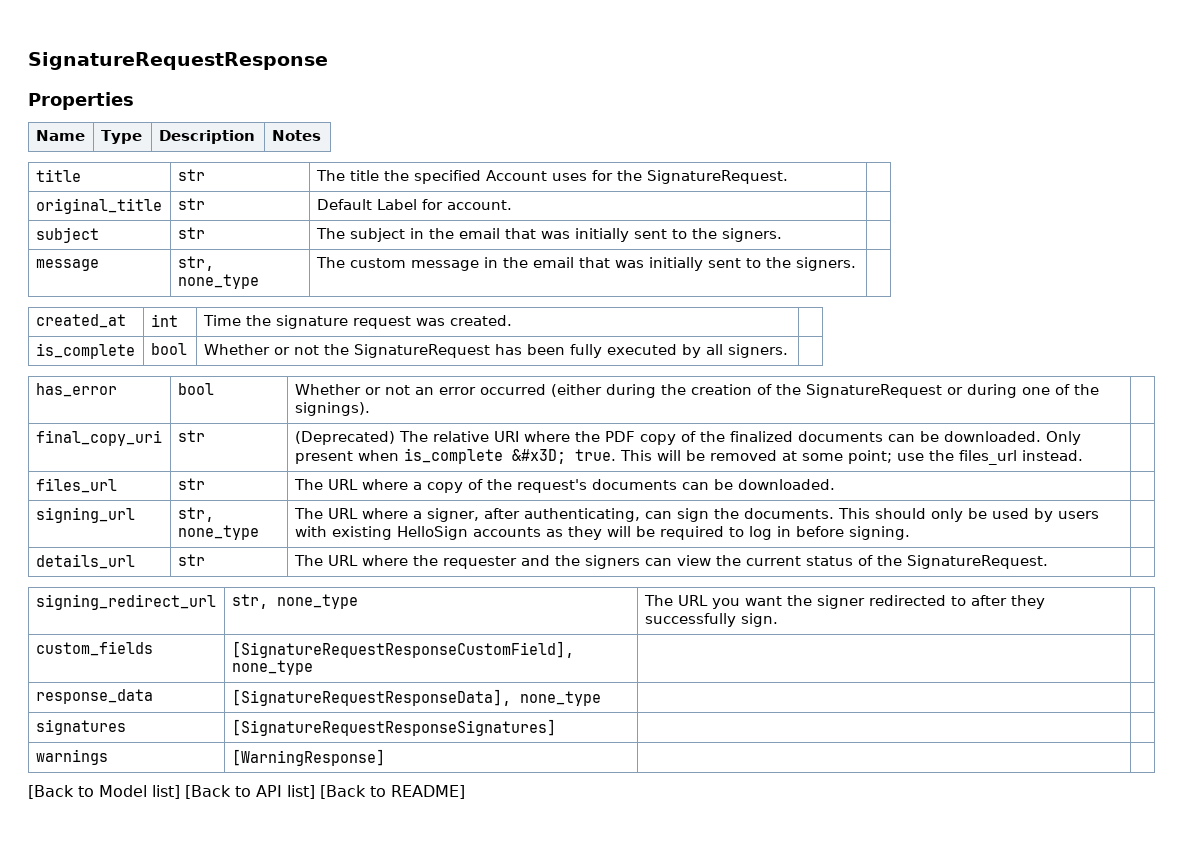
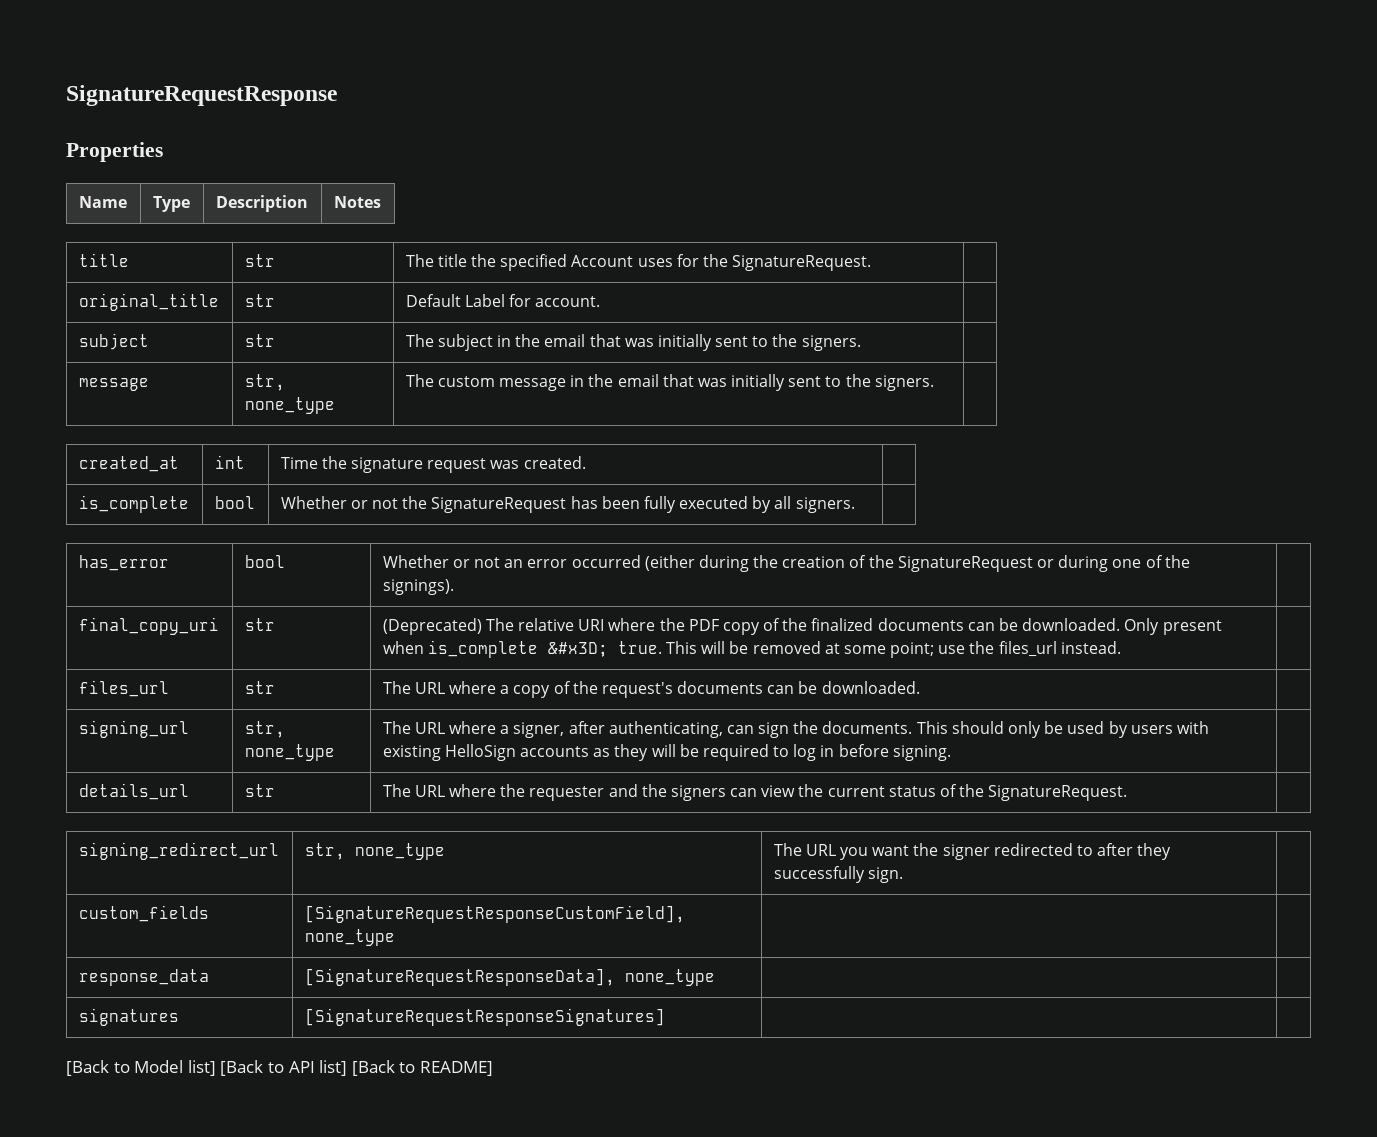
[35,749,108,765] [231,749,385,766] // warnings | [WarningResponse] | | -> (665, 1017) none

